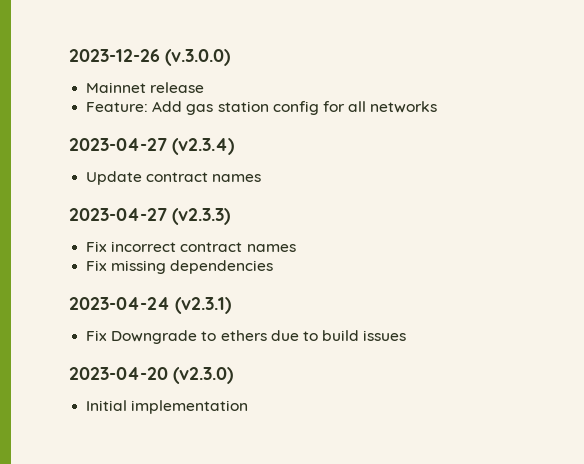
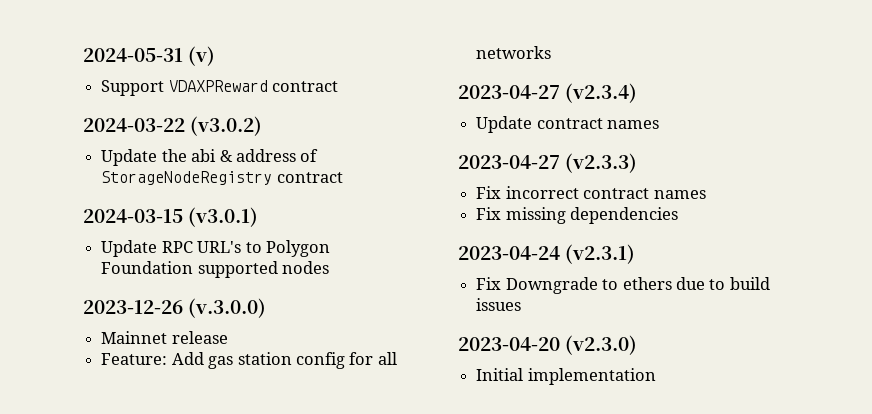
(69, 55) none -> [83,46,216,66] [101,80,339,96] [83,116,263,136] [101,149,319,166] [101,171,343,185] [83,207,259,227] [101,240,330,257] [101,261,330,278] 2024-05-31 (v) // Support VDAXPReward contract // 2024-03-22 (v3.0.2) // Update the abi & address of StorageNodeRegistry contract // 2024-03-15 (v3.0.1) // Update RPC URL's to Polygon Foundation supported nodes //

